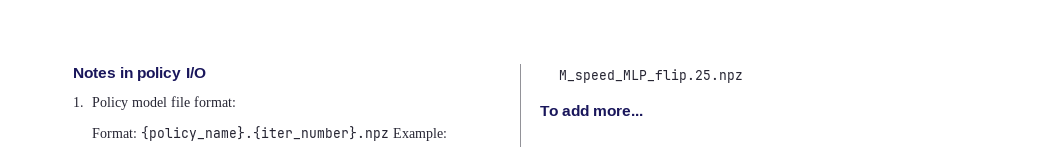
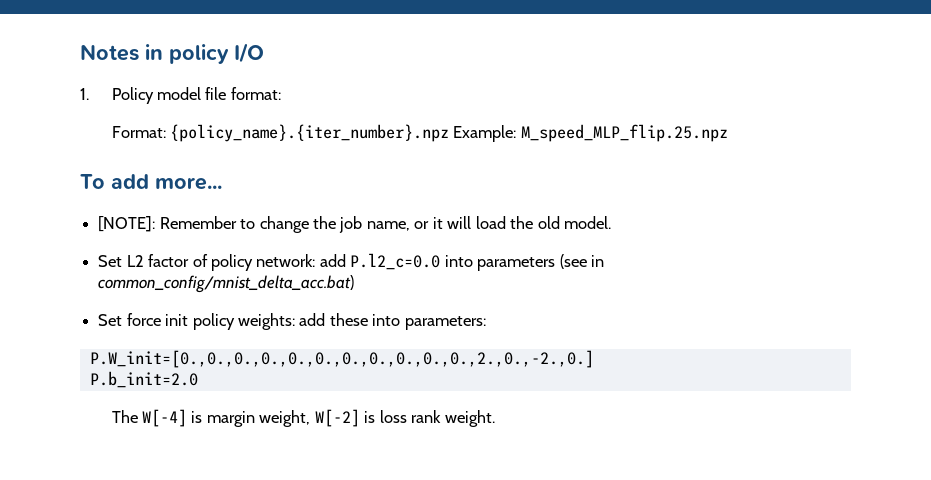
(644, 111) none -> [98,216,612,233] [98,253,605,271] [98,275,355,293] [98,313,486,330] [89,350,594,368] [89,371,198,388] [111,409,495,427] // [NOTE]: Remember to change the job name, or it will load the old model. // Set L2 factor of policy network: add P.l2_c=0.0 into parameters (see in common_config/mnist_delta_acc.bat) // Set force init policy weights: add these into parameters: // P.W_init=[0.,0.,0.,0.,0.,0.,0.,0.,0.,0.,0.,2.,0.,-2.,0.] // P.b_init=2.0 // The W[-4] is margin weight, W[-2] is loss rank weight.

